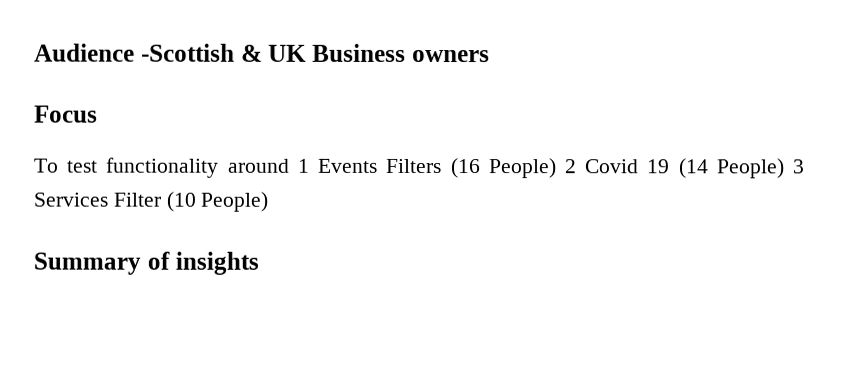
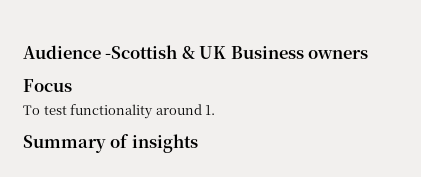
[297,158,805,179] [33,191,269,212] 1 Events Filters (16 People) 2 Covid 19 (14 People) 3 Services Filter (10 People) -> [205,105,216,115] 1.

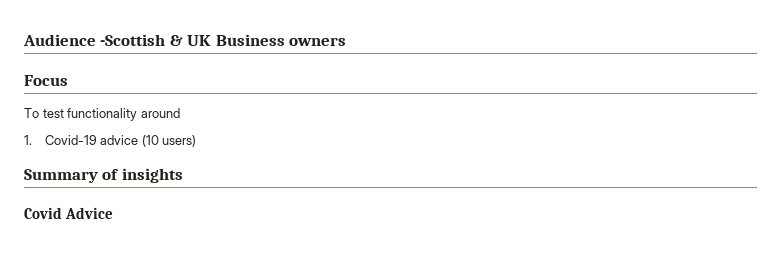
[205,105,216,115] 1. -> [24,135,197,147] // 1. Covid-19 advice (10 users)
(198, 143) none -> [24,207,114,219] // Covid Advice

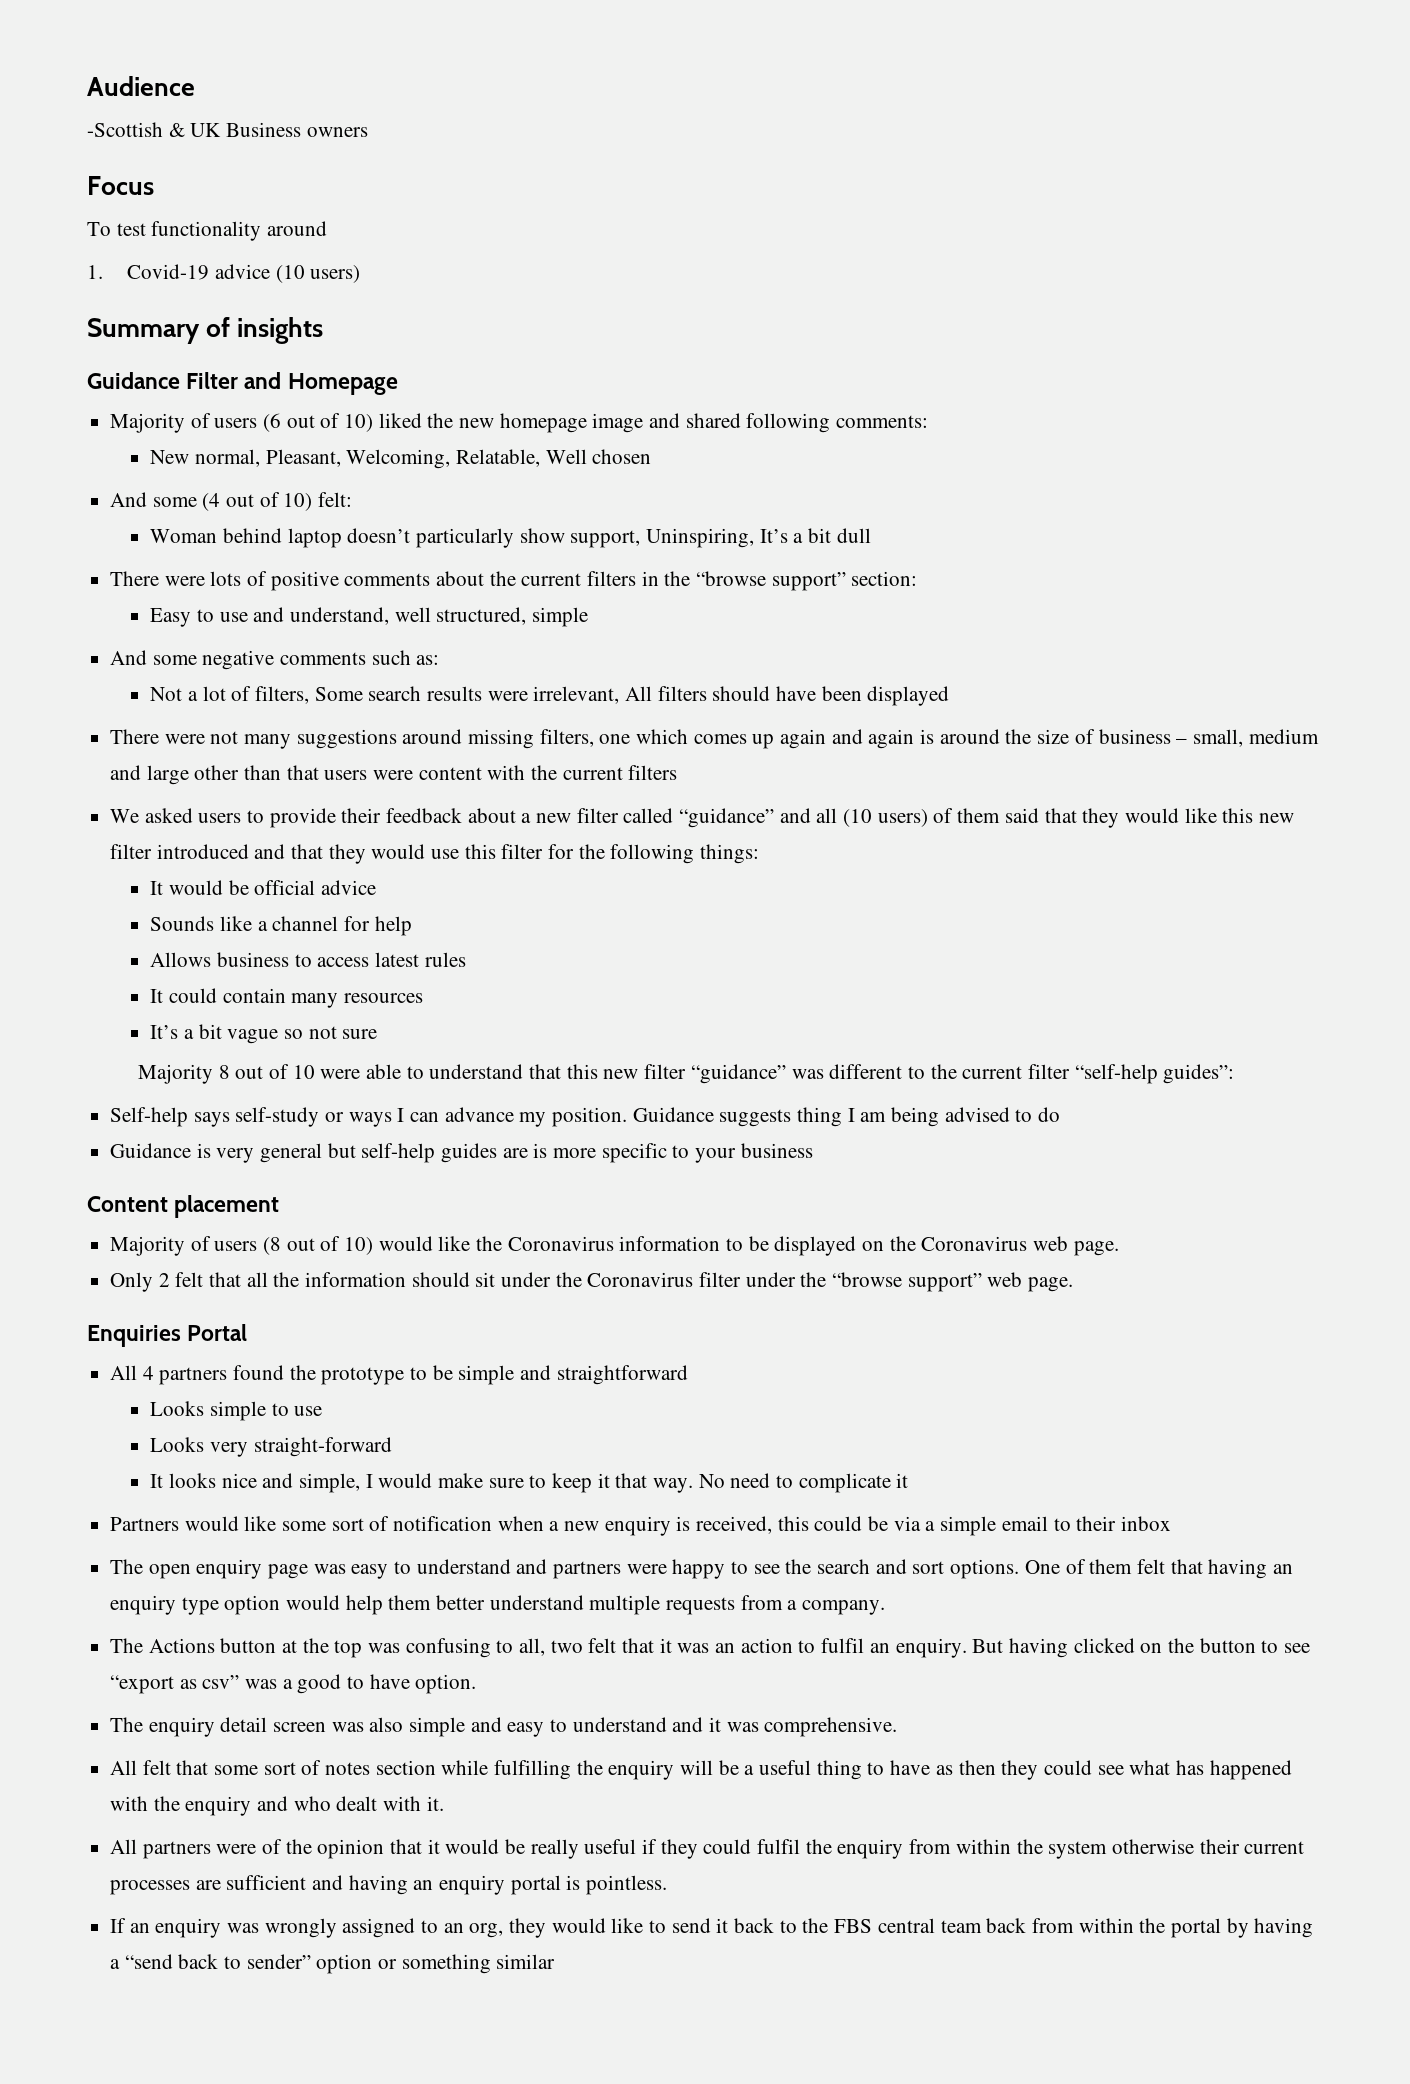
(96, 40) none -> (195, 86) //
[24,207,114,219] Covid Advice -> [87,372,398,395] [110,413,929,433] [150,449,652,469] [110,492,353,511] [150,528,871,548] [110,571,918,591] [150,607,588,627] [110,650,440,670] [150,686,950,706] [110,729,1319,749] [110,765,678,785] [110,808,1294,828] [110,844,760,864] [150,880,376,895] [150,916,412,936] [150,952,466,967] [150,988,423,1008] [150,1024,378,1044] [138,1064,1235,1084] [110,1107,1061,1127] [110,1143,813,1163] [87,1195,280,1218] [110,1236,1119,1256] [110,1272,1074,1292] [87,1324,248,1347] [110,1365,688,1385] [150,1401,323,1421] [150,1437,392,1457] [150,1473,909,1493] [110,1516,1171,1536] [110,1559,1293,1579] [110,1595,886,1615] [110,1638,1310,1658] [110,1674,477,1694] [110,1717,898,1737] [110,1760,1292,1780] [110,1796,444,1816] [110,1839,1305,1859] [110,1875,668,1895] [110,1918,1314,1938] [110,1954,556,1974] Guidance Filter and Homepage // Majority of users (6 out of 10) liked the new homepage image and shared following comments: // New normal, Pleasant, Welcoming, Relatable, Well chosen // And some (4 out of 10) felt: // Woman behind laptop doesn’t particularly show support, Uninspiring, It’s a bit dull // There were lots of positive comments about the current filters in the “browse support” section: // Easy to use and understand, well structured, simple // And some negative comments such as: // Not a lot of filters, Some search results were irrelevant, All filters should have been displayed // There were not many suggestions around missing filters, one which comes up again and again is around the size of business – small, medium and large other than that users were content with the current filters // We asked users to provide their feedback about a new filter called “guidance” and all (10 users) of them said that they would like this new filter introduced and that they would use this filter for the following things: // It would be official advice // Sounds like a channel for help // Allows business to access latest rules // It could contain many resources // It’s a bit vague so not sure // Majority 8 out of 10 were able to understand that this new filter “guidance” was different to the current filter “self-help guides”: // Self-help says self-study or ways I can advance my position. Guidance suggests thing I am being advised to do // Guidance is very general but self-help guides are is more specific to your business // Content placement // Majority of users (8 out of 10) would like the Coronavirus information to be displayed on the Coronavirus web page. // Only 2 felt that all the information should sit under the Coronavirus filter under the “browse support” web page. // Enquiries Portal // All 4 partners found the prototype to be simple and straightforward // Looks simple to use // Looks very straight-forward // It looks nice and simple, I would make sure to keep it that way. No need to complicate it // Partners would like some sort of notification when a new enquiry is received, this could be via a simple email to their inbox // The open enquiry page was easy to understand and partners were happy to see the search and sort options. One of them felt that having an enquiry type option would help them better understand multiple requests from a company. // The Actions button at the top was confusing to all, two felt that it was an action to fulfil an enquiry. But having clicked on the button to see “export as csv” was a good to have option. // The enquiry detail screen was also simple and easy to understand and it was comprehensive. // All felt that some sort of notes section while fulfilling the enquiry will be a useful thing to have as then they could see what has happened with the enquiry and who dealt with it. // All partners were of the opinion that it would be really useful if they could fulfil the enquiry from within the system otherwise their current processes are sufficient and having an enquiry portal is pointless. // If an enquiry was wrongly assigned to an org, they would like to send it back to the FBS central team back from within the portal by having a “send back to sender” option or something similar

